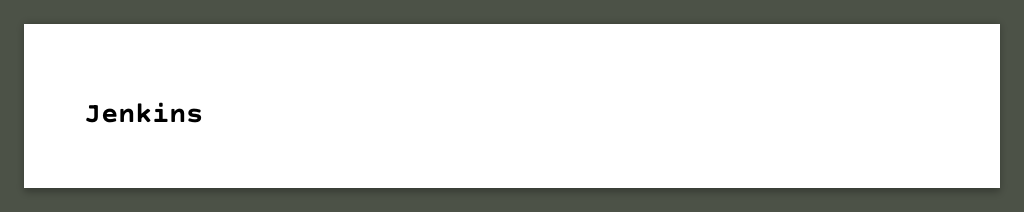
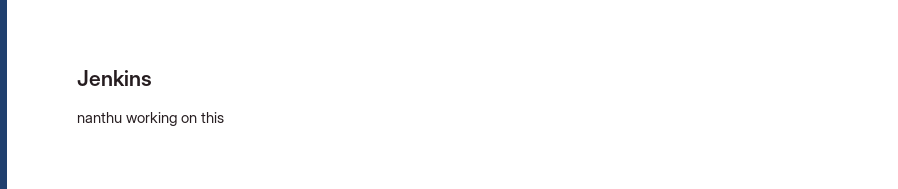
(203, 112) none -> [77,112,225,126] // nanthu working on this

